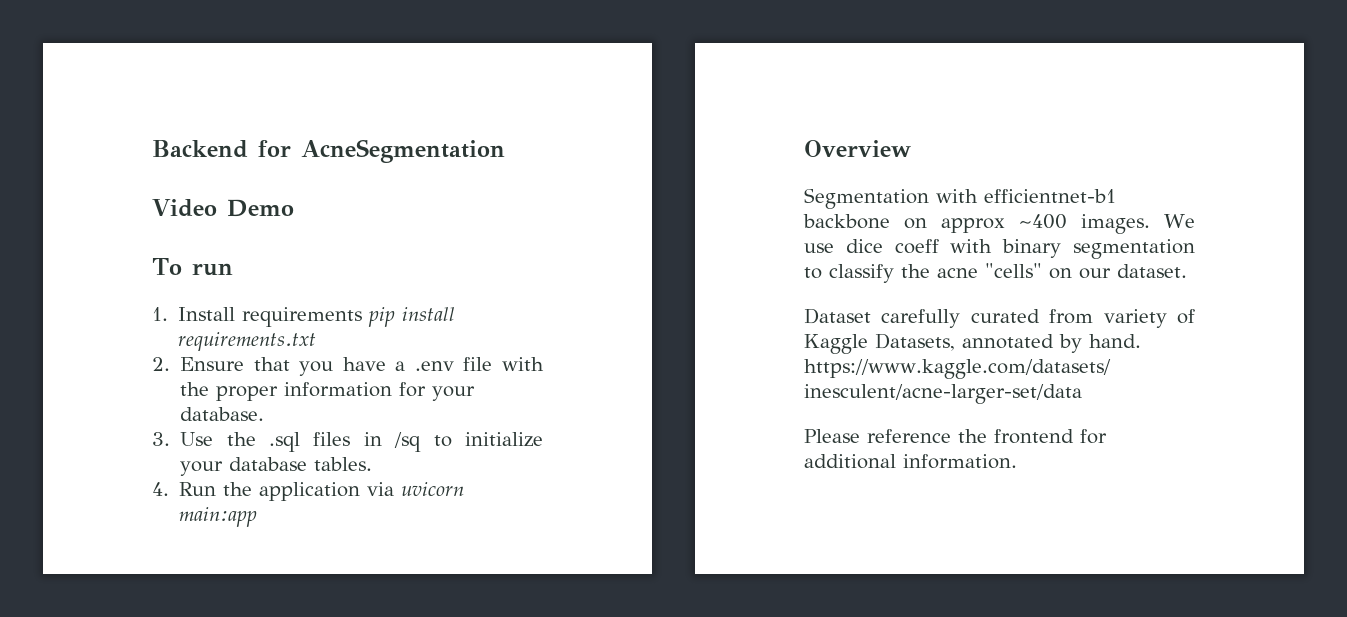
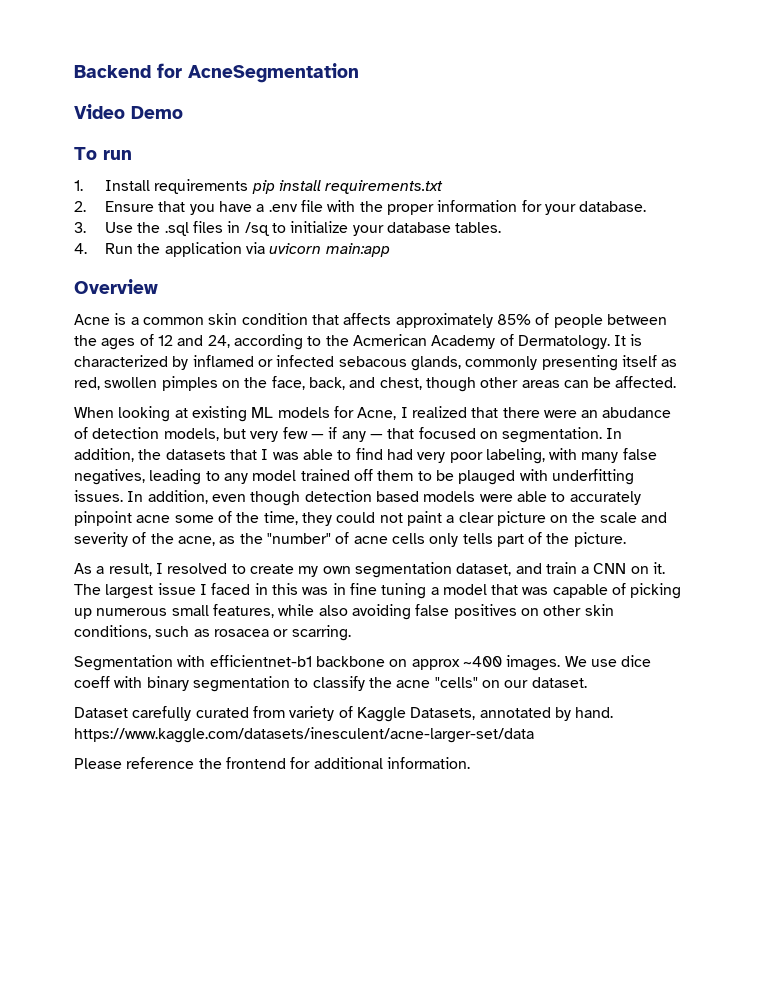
(911, 148) none -> [74,313,667,328] [74,334,643,350] [74,355,678,371] [74,376,677,392] [74,406,672,422] [74,427,623,443] [74,448,657,464] [74,469,634,485] [74,490,641,506] [74,511,668,526] [74,532,626,547] [74,562,666,578] [74,583,682,599] [74,604,614,620] [74,625,351,641] // Acne is a common skin condition that affects approximately 85% of people between the ages of 12 and 24, according to the Acmerican Academy of Dermatology. It is characterized by inflamed or infected sebacous glands, commonly presenting itself as red, swollen pimples on the face, back, and chest, though other areas can be affected. // When looking at existing ML models for Acne, I realized that there were an abudance of detection models, but very few — if any — that focused on segmentation. In addition, the datasets that I was able to find had very poor labeling, with many false negatives, leading to any model trained off them to be plauged with underfitting issues. In addition, even though detection based models were able to accurately pinpoint acne some of the time, they could not paint a clear picture on the scale and severity of the acne, as the "number" of acne cells only tells part of the picture. // As a result, I resolved to create my own segmentation dataset, and train a CNN on it. The largest issue I faced in this was in fine tuning a model that was capable of picking up numerous small features, while also avoiding false positives on other skin conditions, such as rosacea or scarring.

